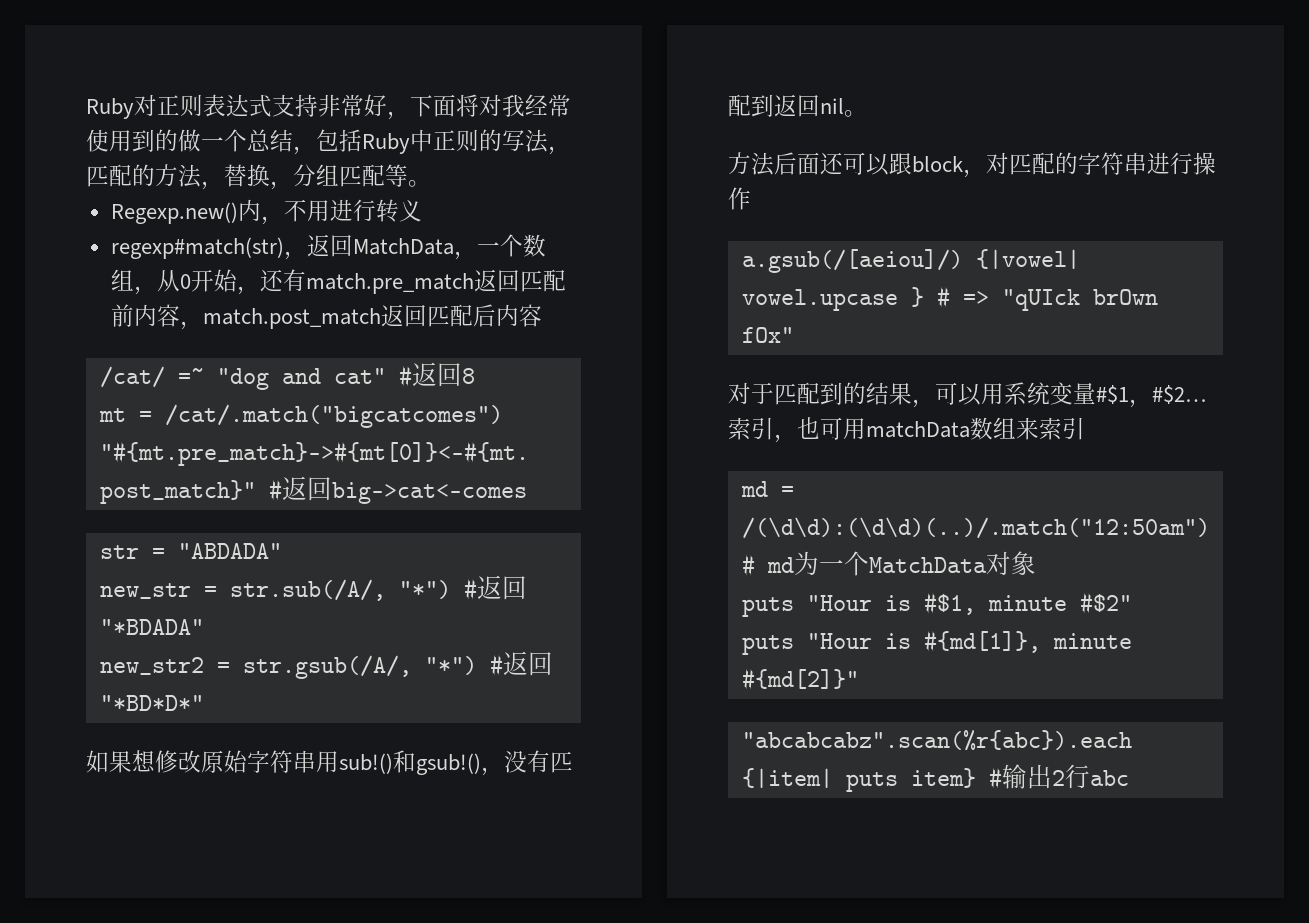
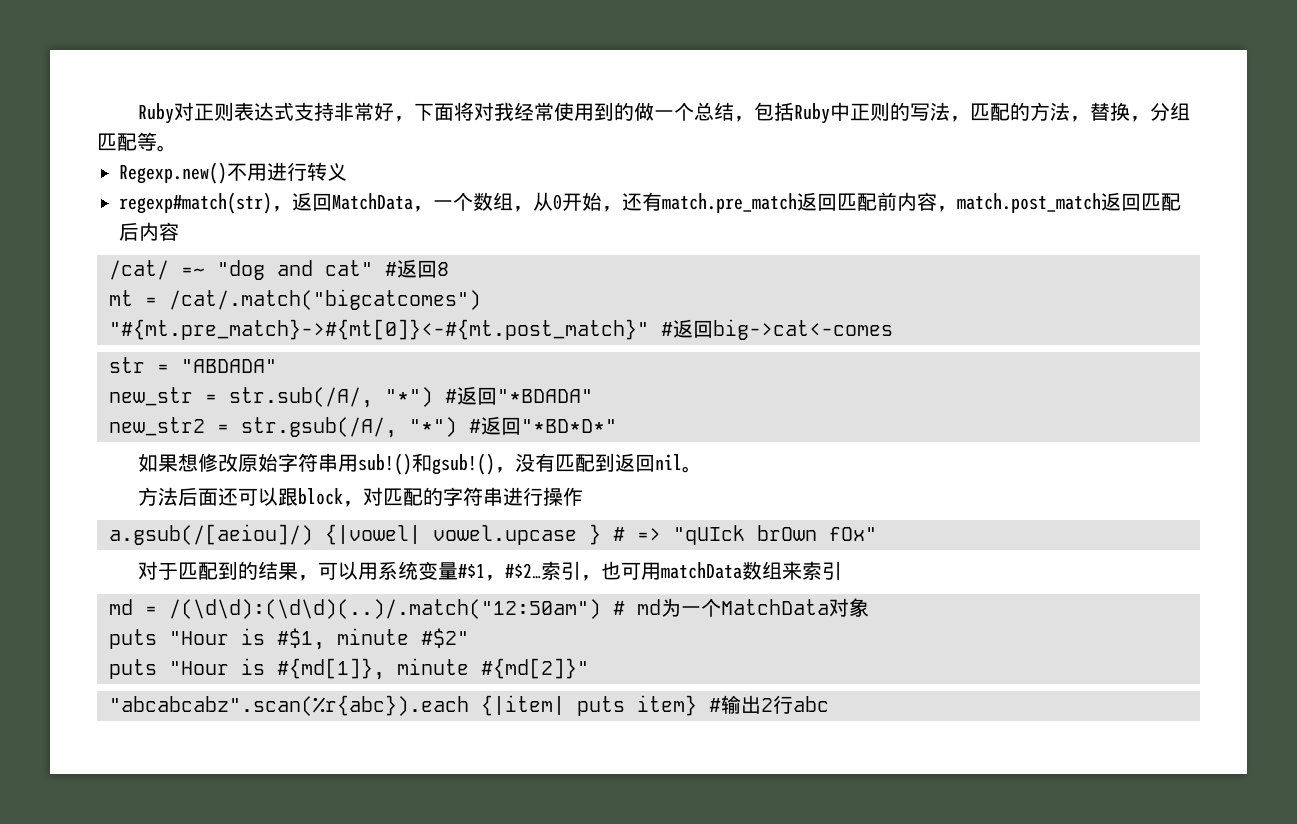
[237,199,284,225] 内， -> (227, 173) none

